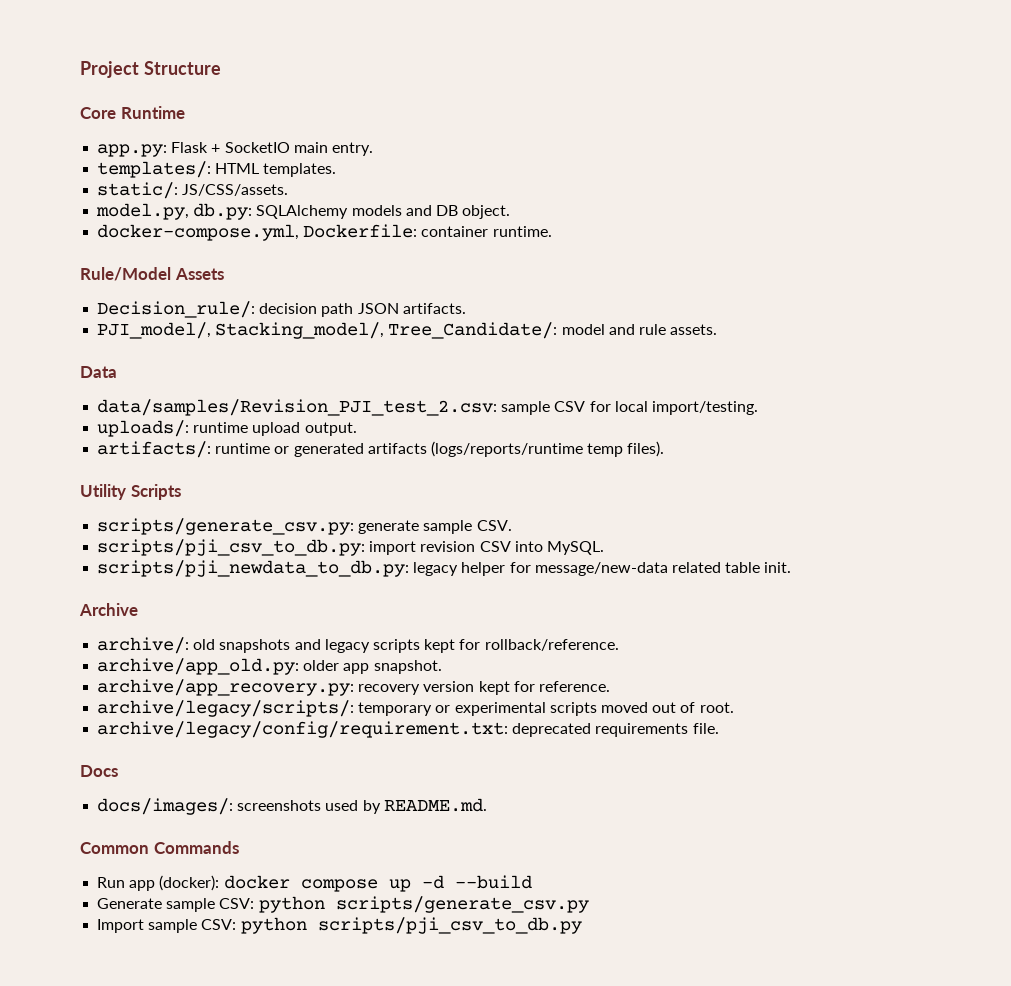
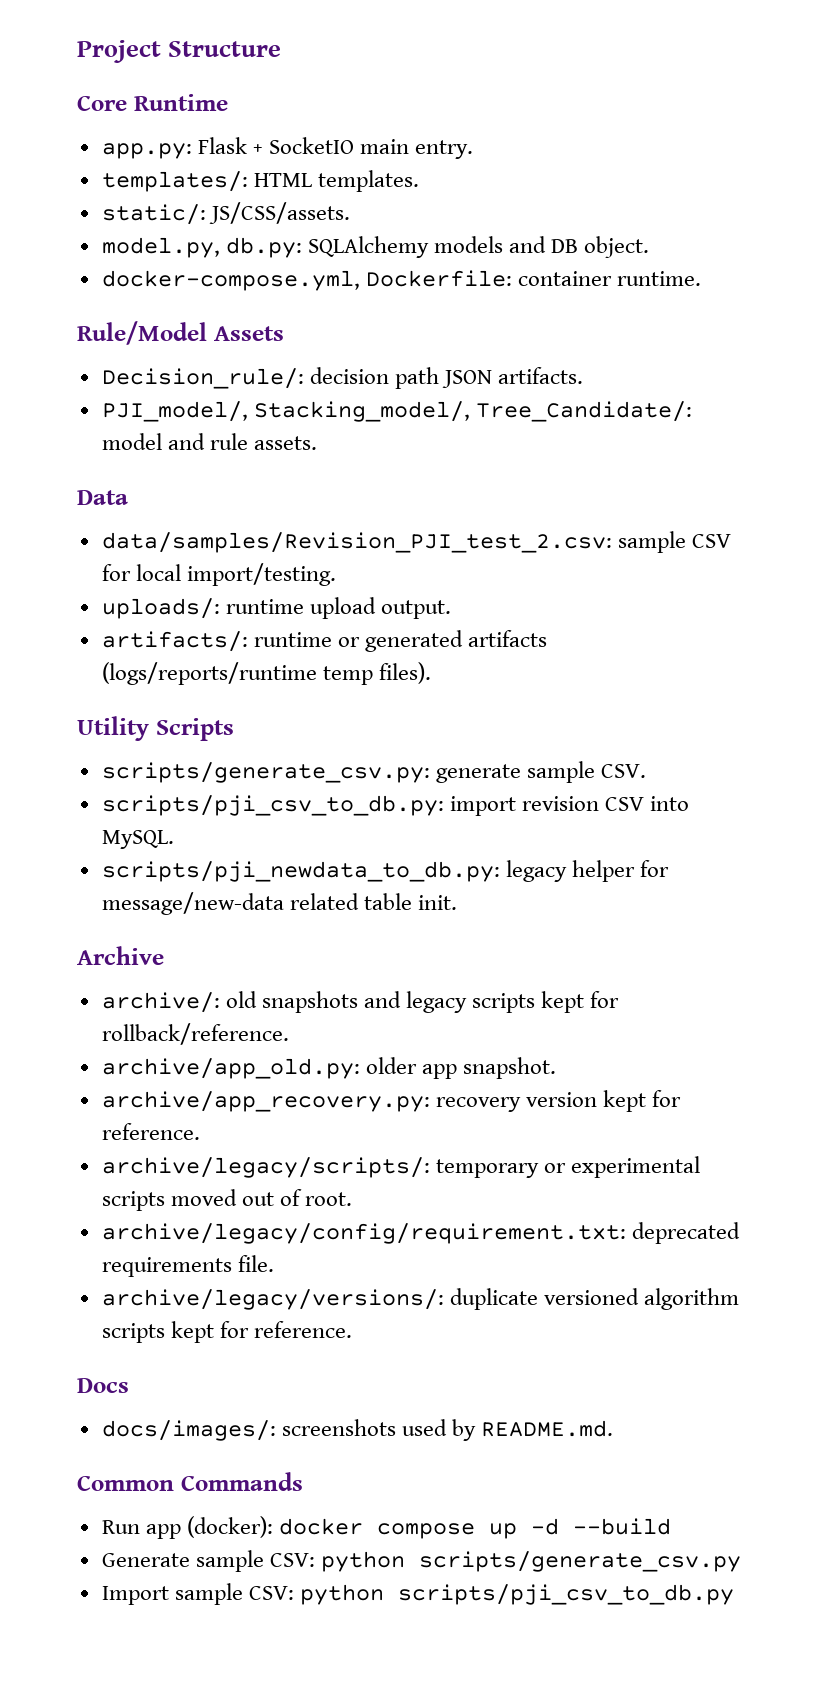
(719, 728) none -> [101,1288,739,1310] [101,1321,352,1343] // archive/legacy/versions/: duplicate versioned algorithm scripts kept for reference.

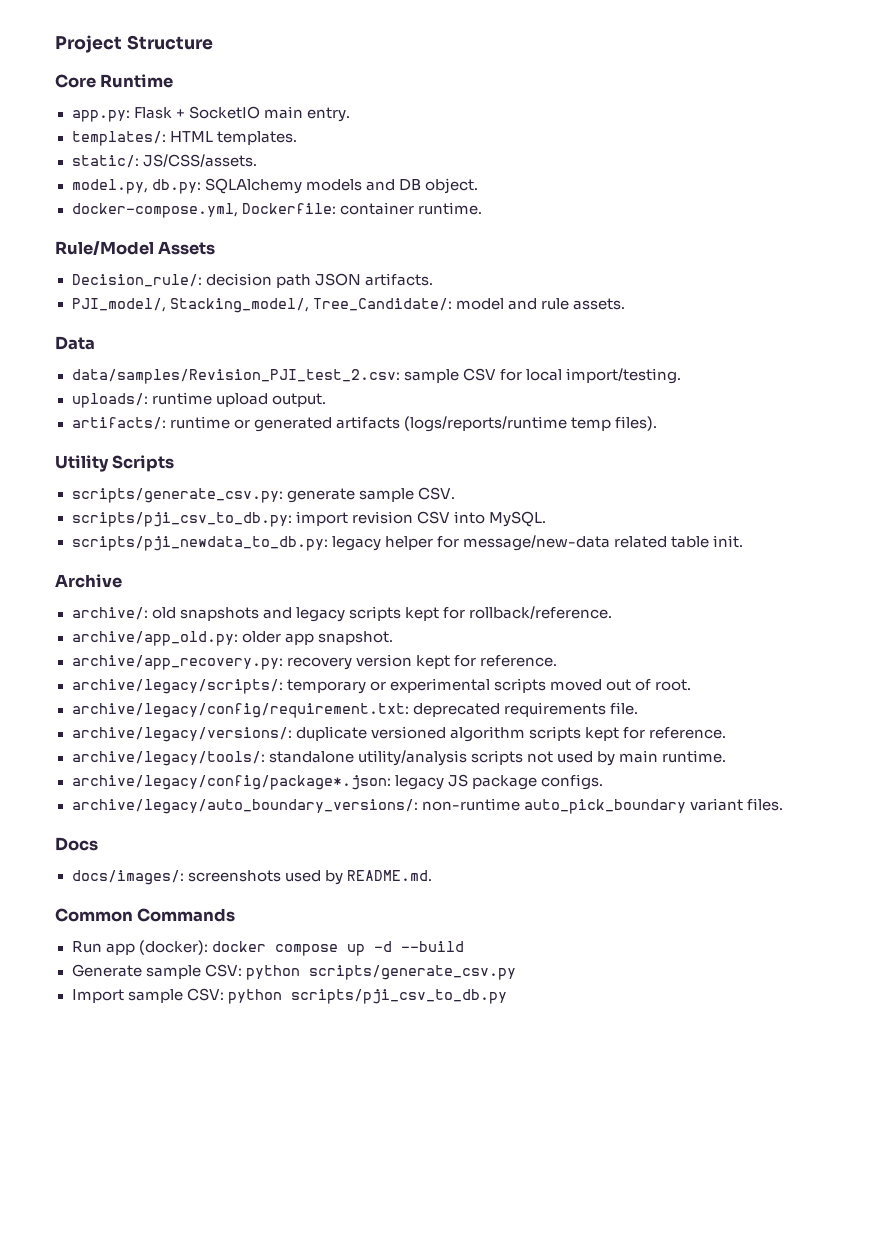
(352, 1329) none -> [71,750,726,766] [71,774,603,790] [71,798,783,814] // archive/legacy/tools/: standalone utility/analysis scripts not used by main runtime. // archive/legacy/config/package*.json: legacy JS package configs. // archive/legacy/auto_boundary_versions/: non-runtime auto_pick_boundary variant files.

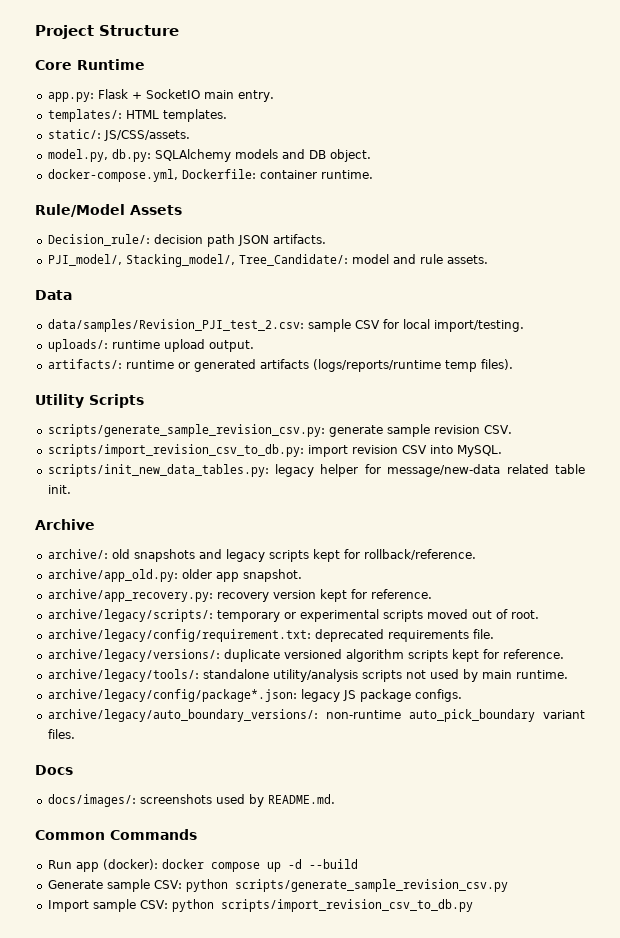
[71,488,283,503] scripts/generate_csv.py: -> [47,424,325,437] scripts/generate_sample_revision_csv.py:
(414, 495) none -> [433,425,480,434] revision
[71,512,292,527] scripts/pji_csv_to_db.py: -> [47,444,304,457] scripts/import_revision_csv_to_db.py:
[71,536,328,551] scripts/pji_newdata_to_db.py: -> [47,464,269,477] scripts/init_new_data_tables.py:
[308,965,516,980] scripts/generate_csv.py -> [234,879,508,892] scripts/generate_sample_revision_csv.py
[290,989,507,1004] scripts/pji_csv_to_db.py -> [220,899,473,912] scripts/import_revision_csv_to_db.py

